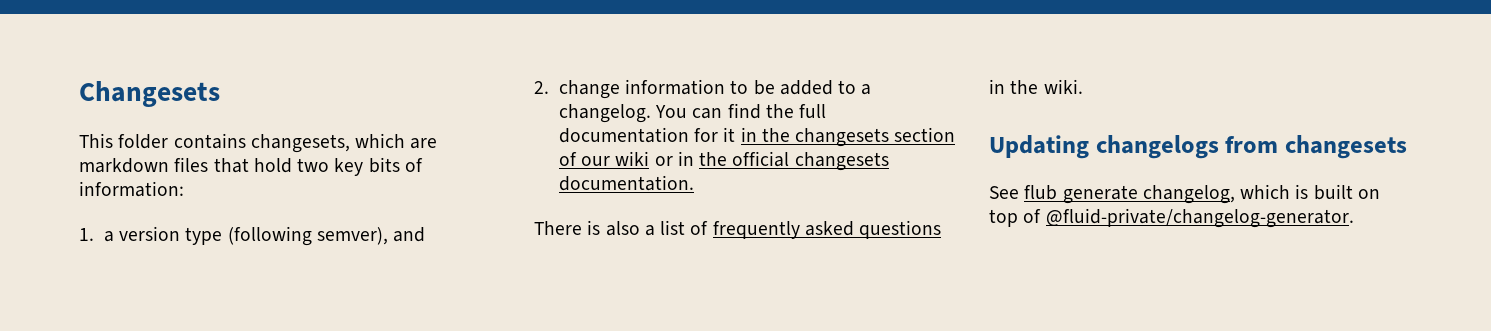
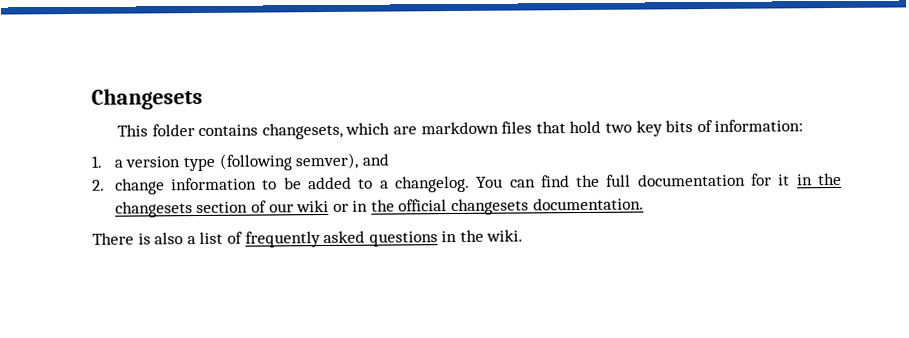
[989,135,1407,159] [989,184,1380,204] [989,208,1354,228] // Updating changelogs from changesets // See flub generate changelog, which is built on top of @fluid-private/changelog-generator. -> (524, 235) none

